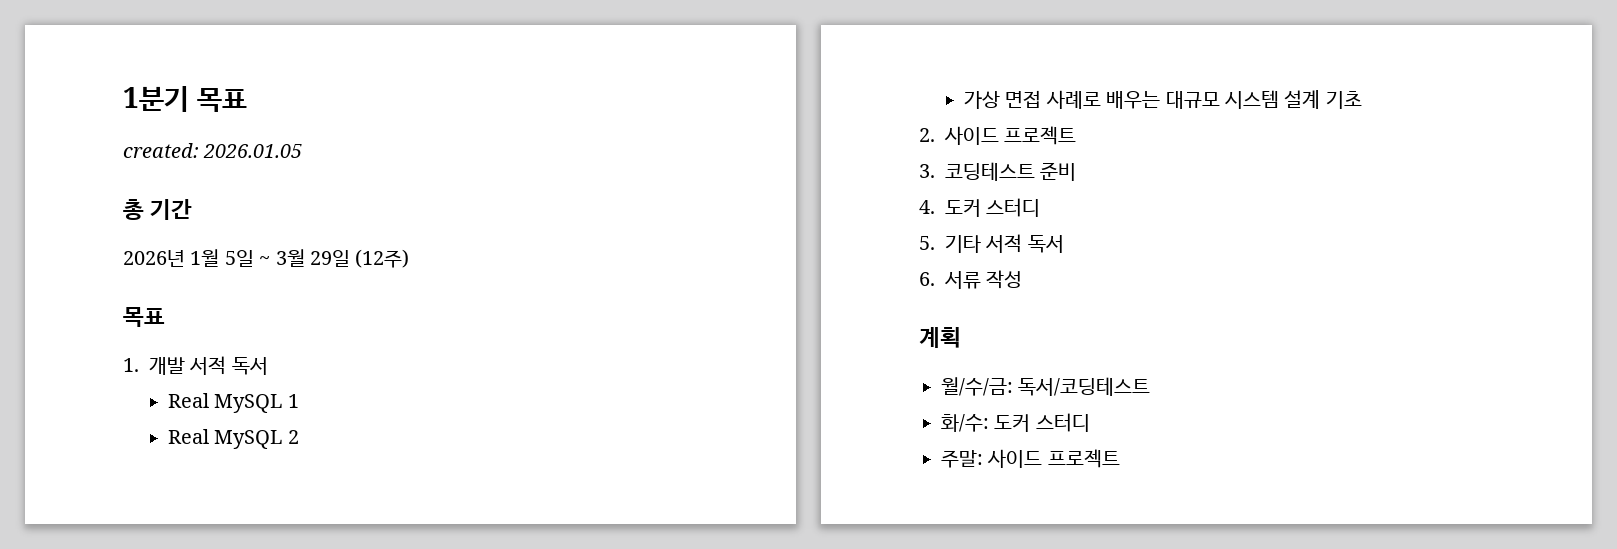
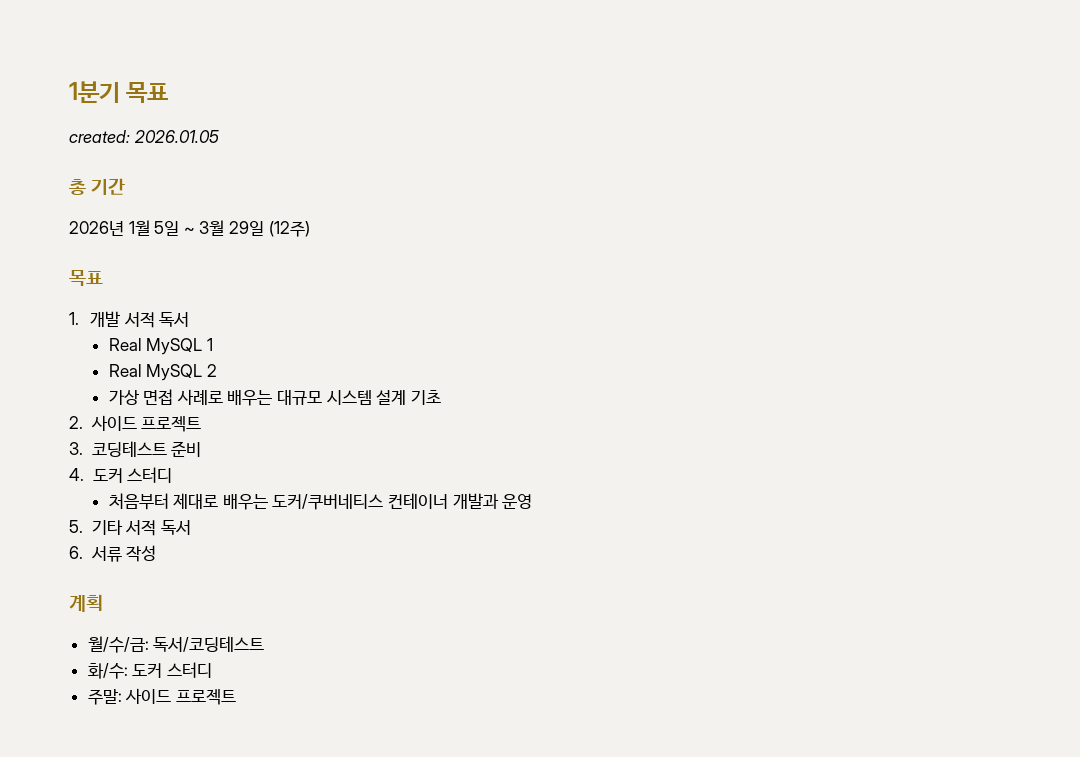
(1041, 207) none -> [108,493,533,510] // 처음부터 제대로 배우는 도커/쿠버네티스 컨테이너 개발과 운영

